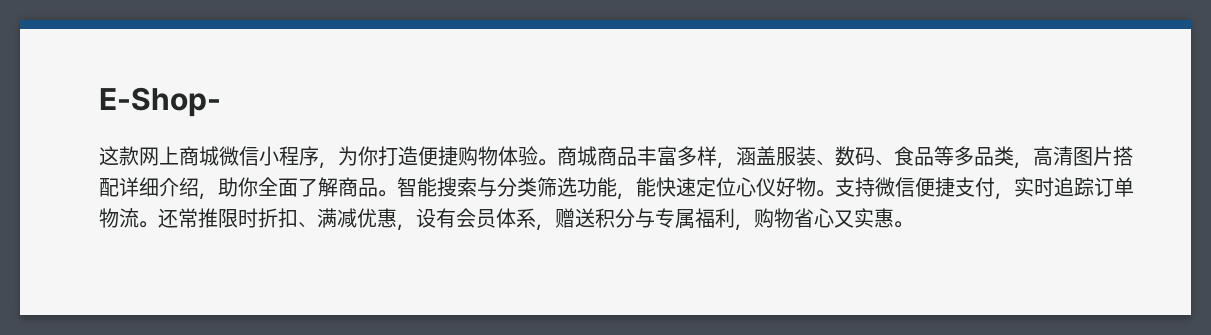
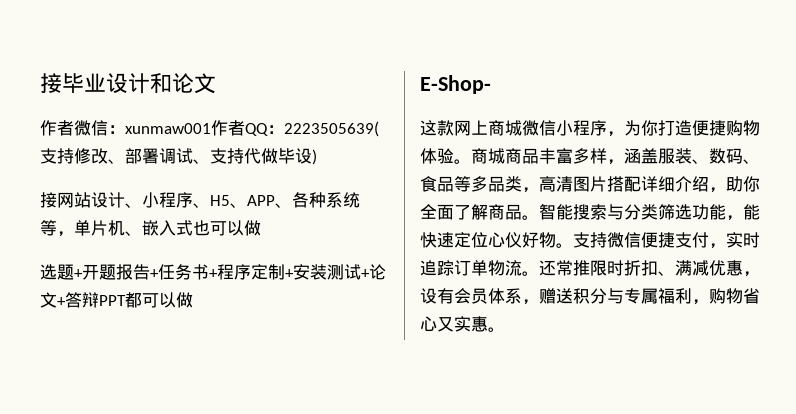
(99, 102) none -> [40,73,216,94] [40,120,379,137] [40,148,317,165] [40,192,360,208] [40,220,261,237] [40,264,386,280] [40,292,193,308] 接毕业设计和论文 // 作者微信：xunmaw001作者QQ：2223505639(支持修改、部署调试、支持代做毕设) // 接网站设计、小程序、H5、APP、各种系统等，单片机、嵌入式也可以做 // 选题+开题报告+任务书+程序定制+安装测试+论文+答辩PPT都可以做 //

